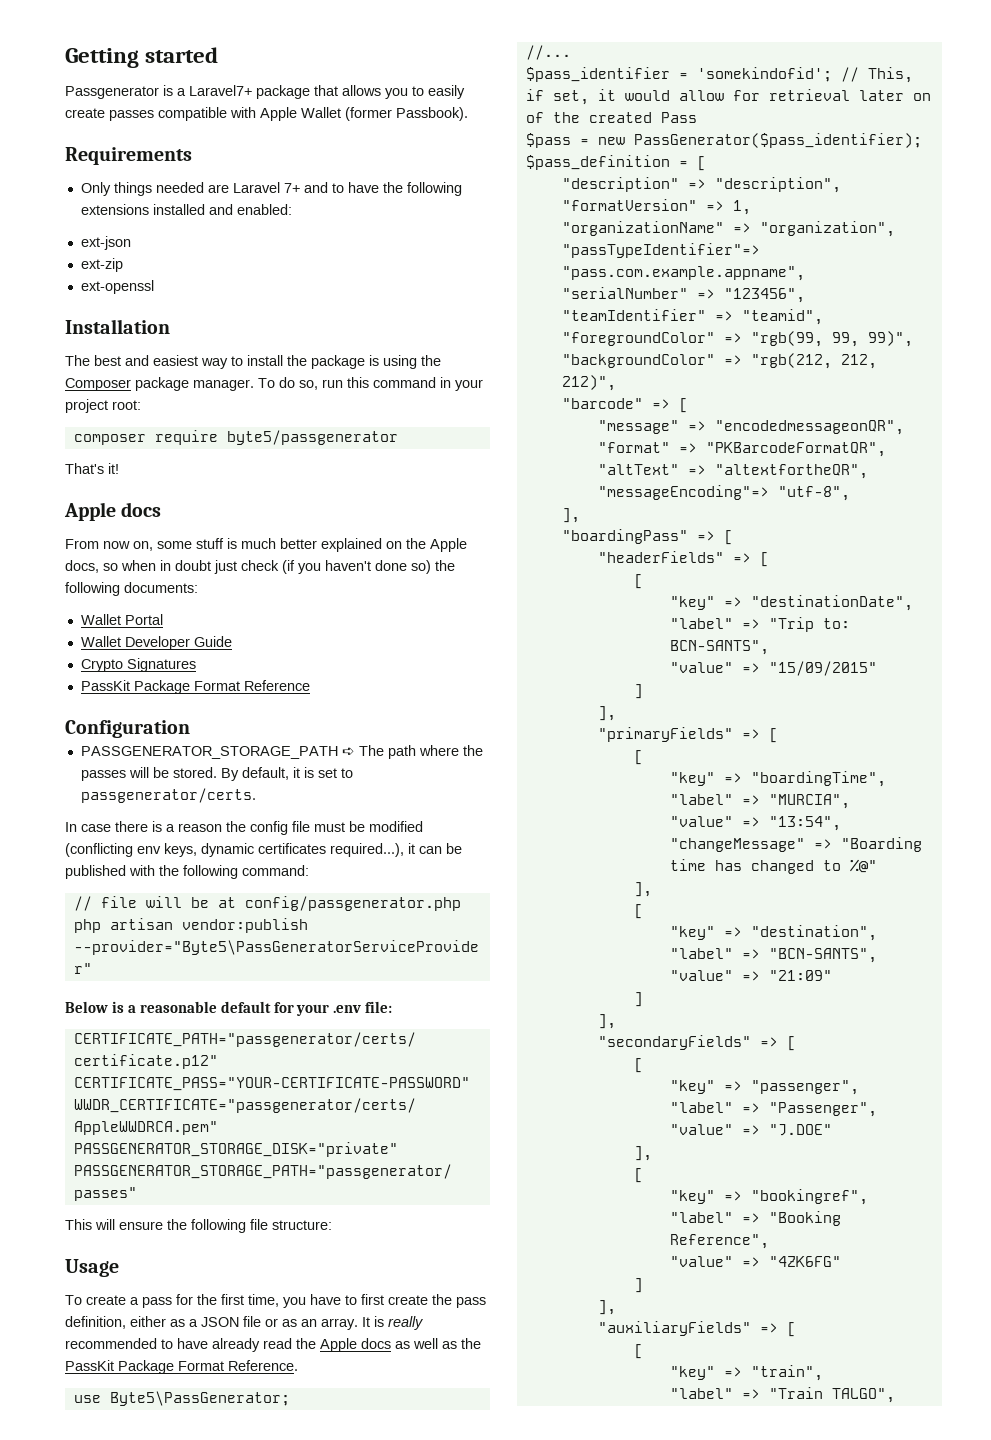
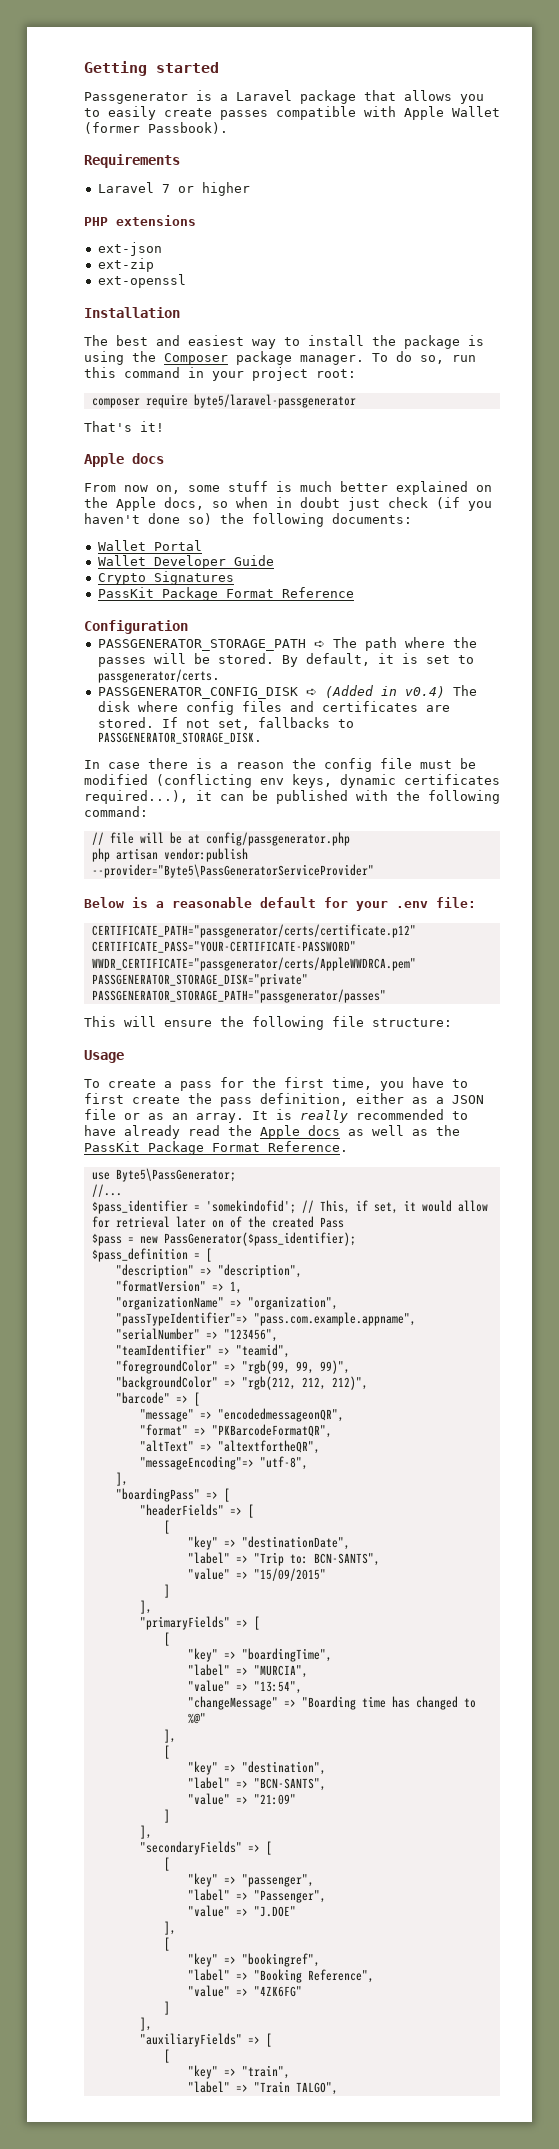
[189,85,252,96] Laravel7+ -> [236,90,292,101] Laravel
[80,182,462,196] [80,204,292,215] Only things needed are Laravel 7+ and to have the following extensions installed and enabled: -> [97,182,250,196] [84,215,196,226] Laravel 7 or higher // PHP extensions
[226,430,398,445] byte5/passgenerator -> [193,394,356,408] byte5/laravel-passgenerator
(256, 795) none -> [97,685,477,699] [97,701,450,715] [97,717,354,730] [97,732,262,744] // PASSGENERATOR_CONFIG_DISK ➪ (Added in v0.4) The disk where config files and certificates are stored. If not set, fallbacks to PASSGENERATOR_STORAGE_DISK.

